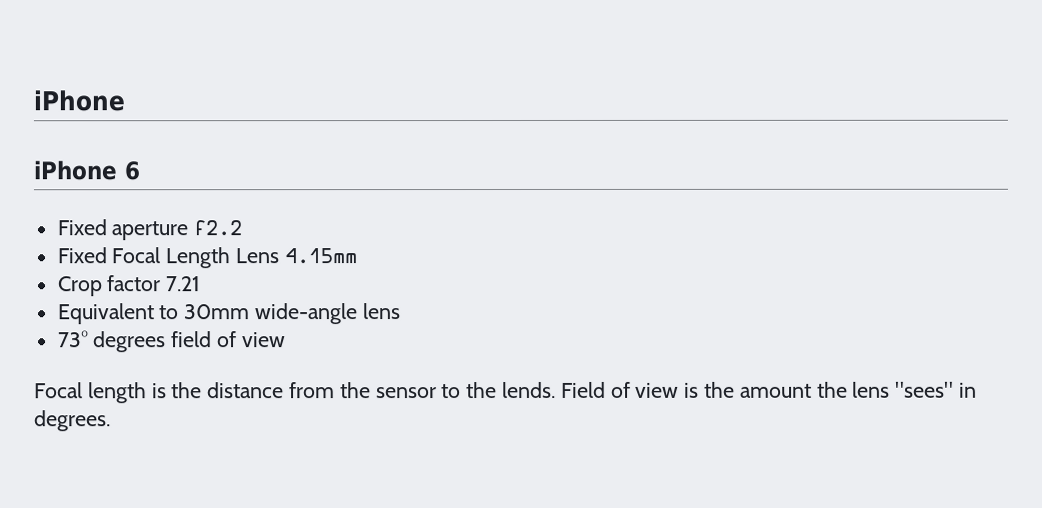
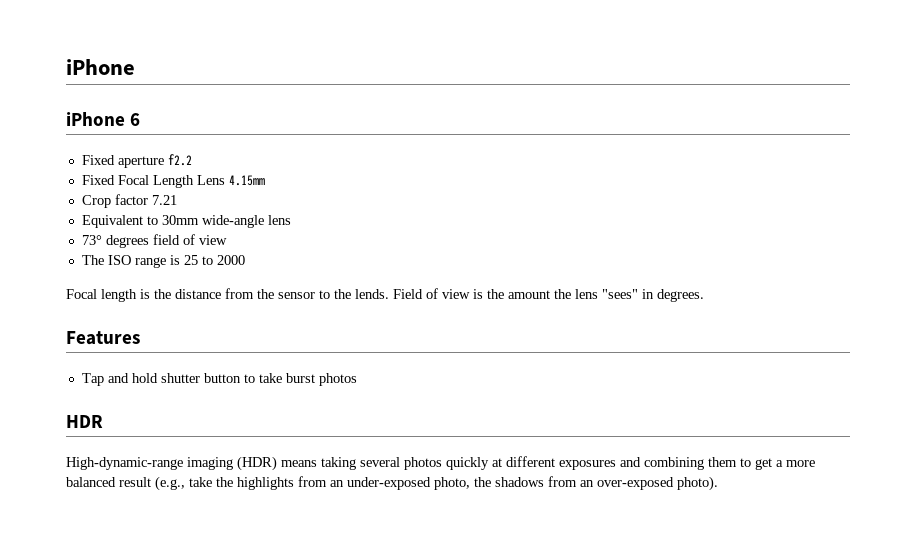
(286, 340) none -> [81,255,245,268] // The ISO range is 25 to 2000
(111, 421) none -> [66,331,140,345] [81,373,357,386] [66,415,103,428] [66,456,815,471] [66,476,718,491] // Features // Tap and hold shutter button to take burst photos // HDR // High-dynamic-range imaging (HDR) means taking several photos quickly at different exposures and combining them to get a more balanced result (e.g., take the highlights from an under-exposed photo, the shadows from an over-exposed photo).

